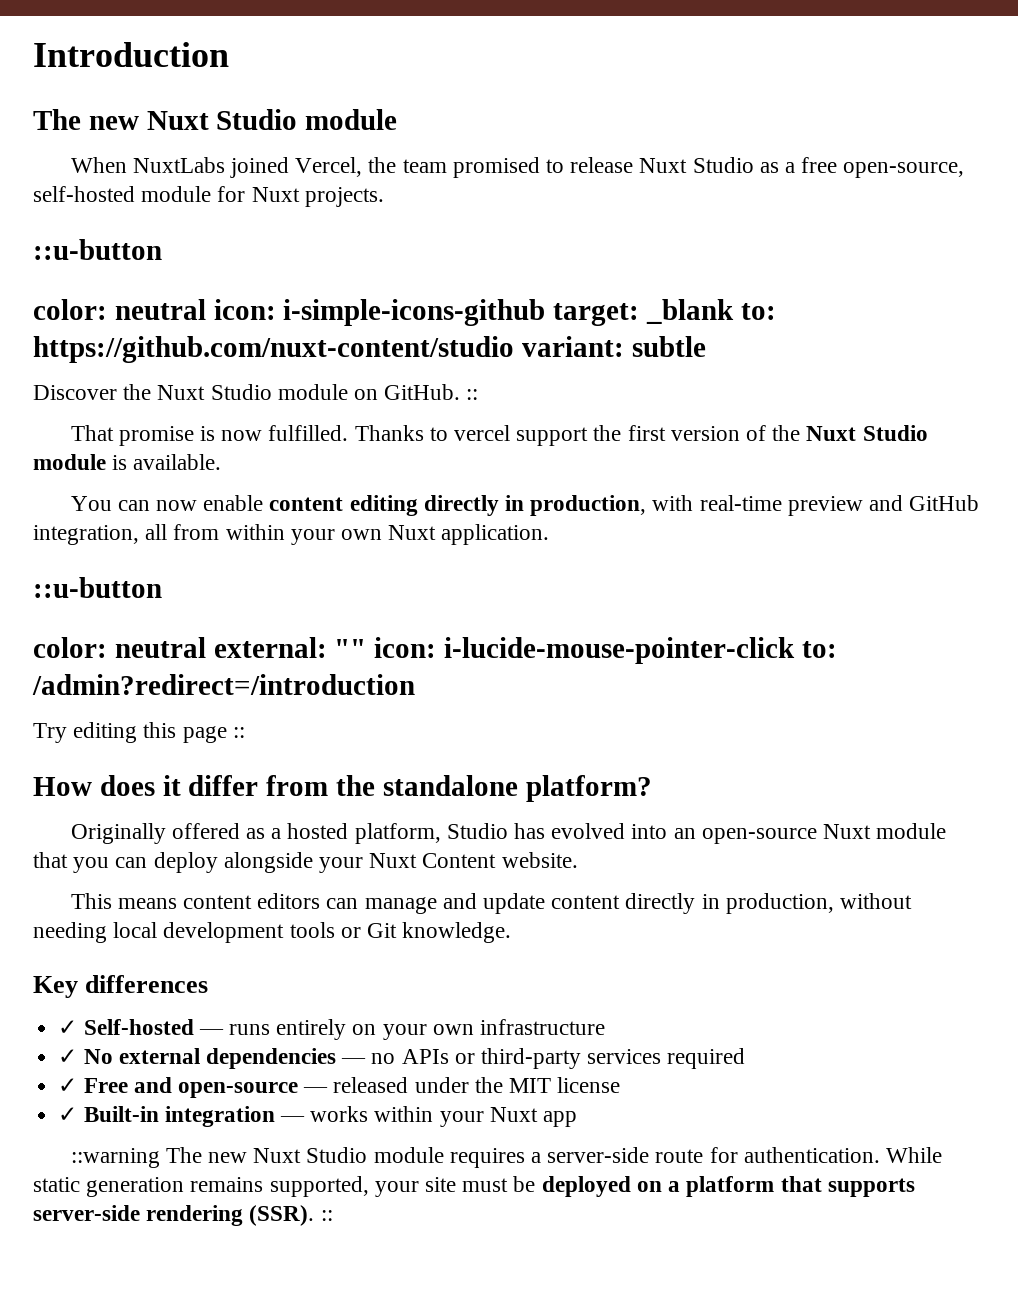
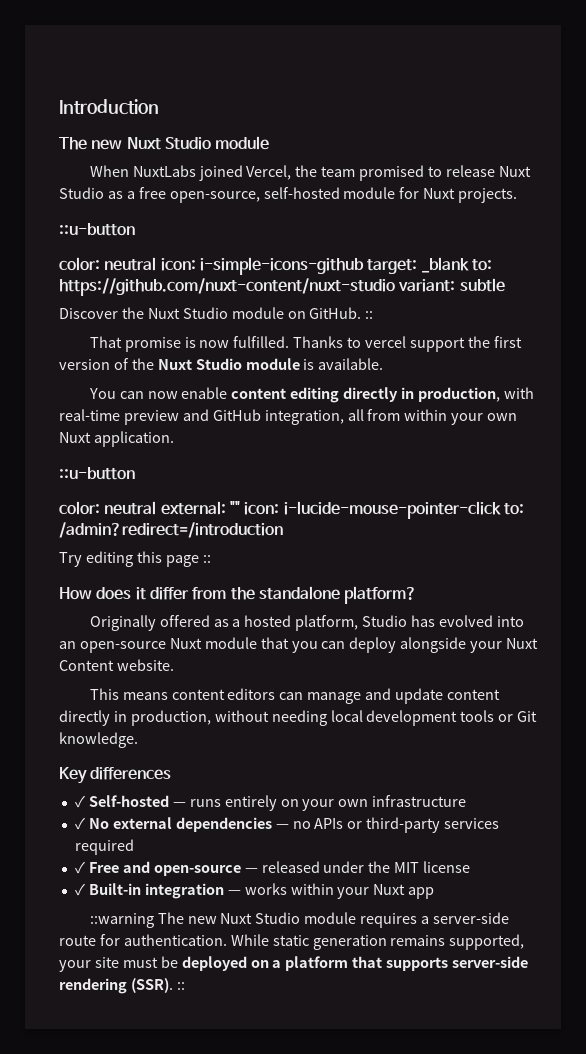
[33,336,514,363] https://github.com/nuxt-content/studio -> [59,278,395,296] https://github.com/nuxt-content/nuxt-studio

